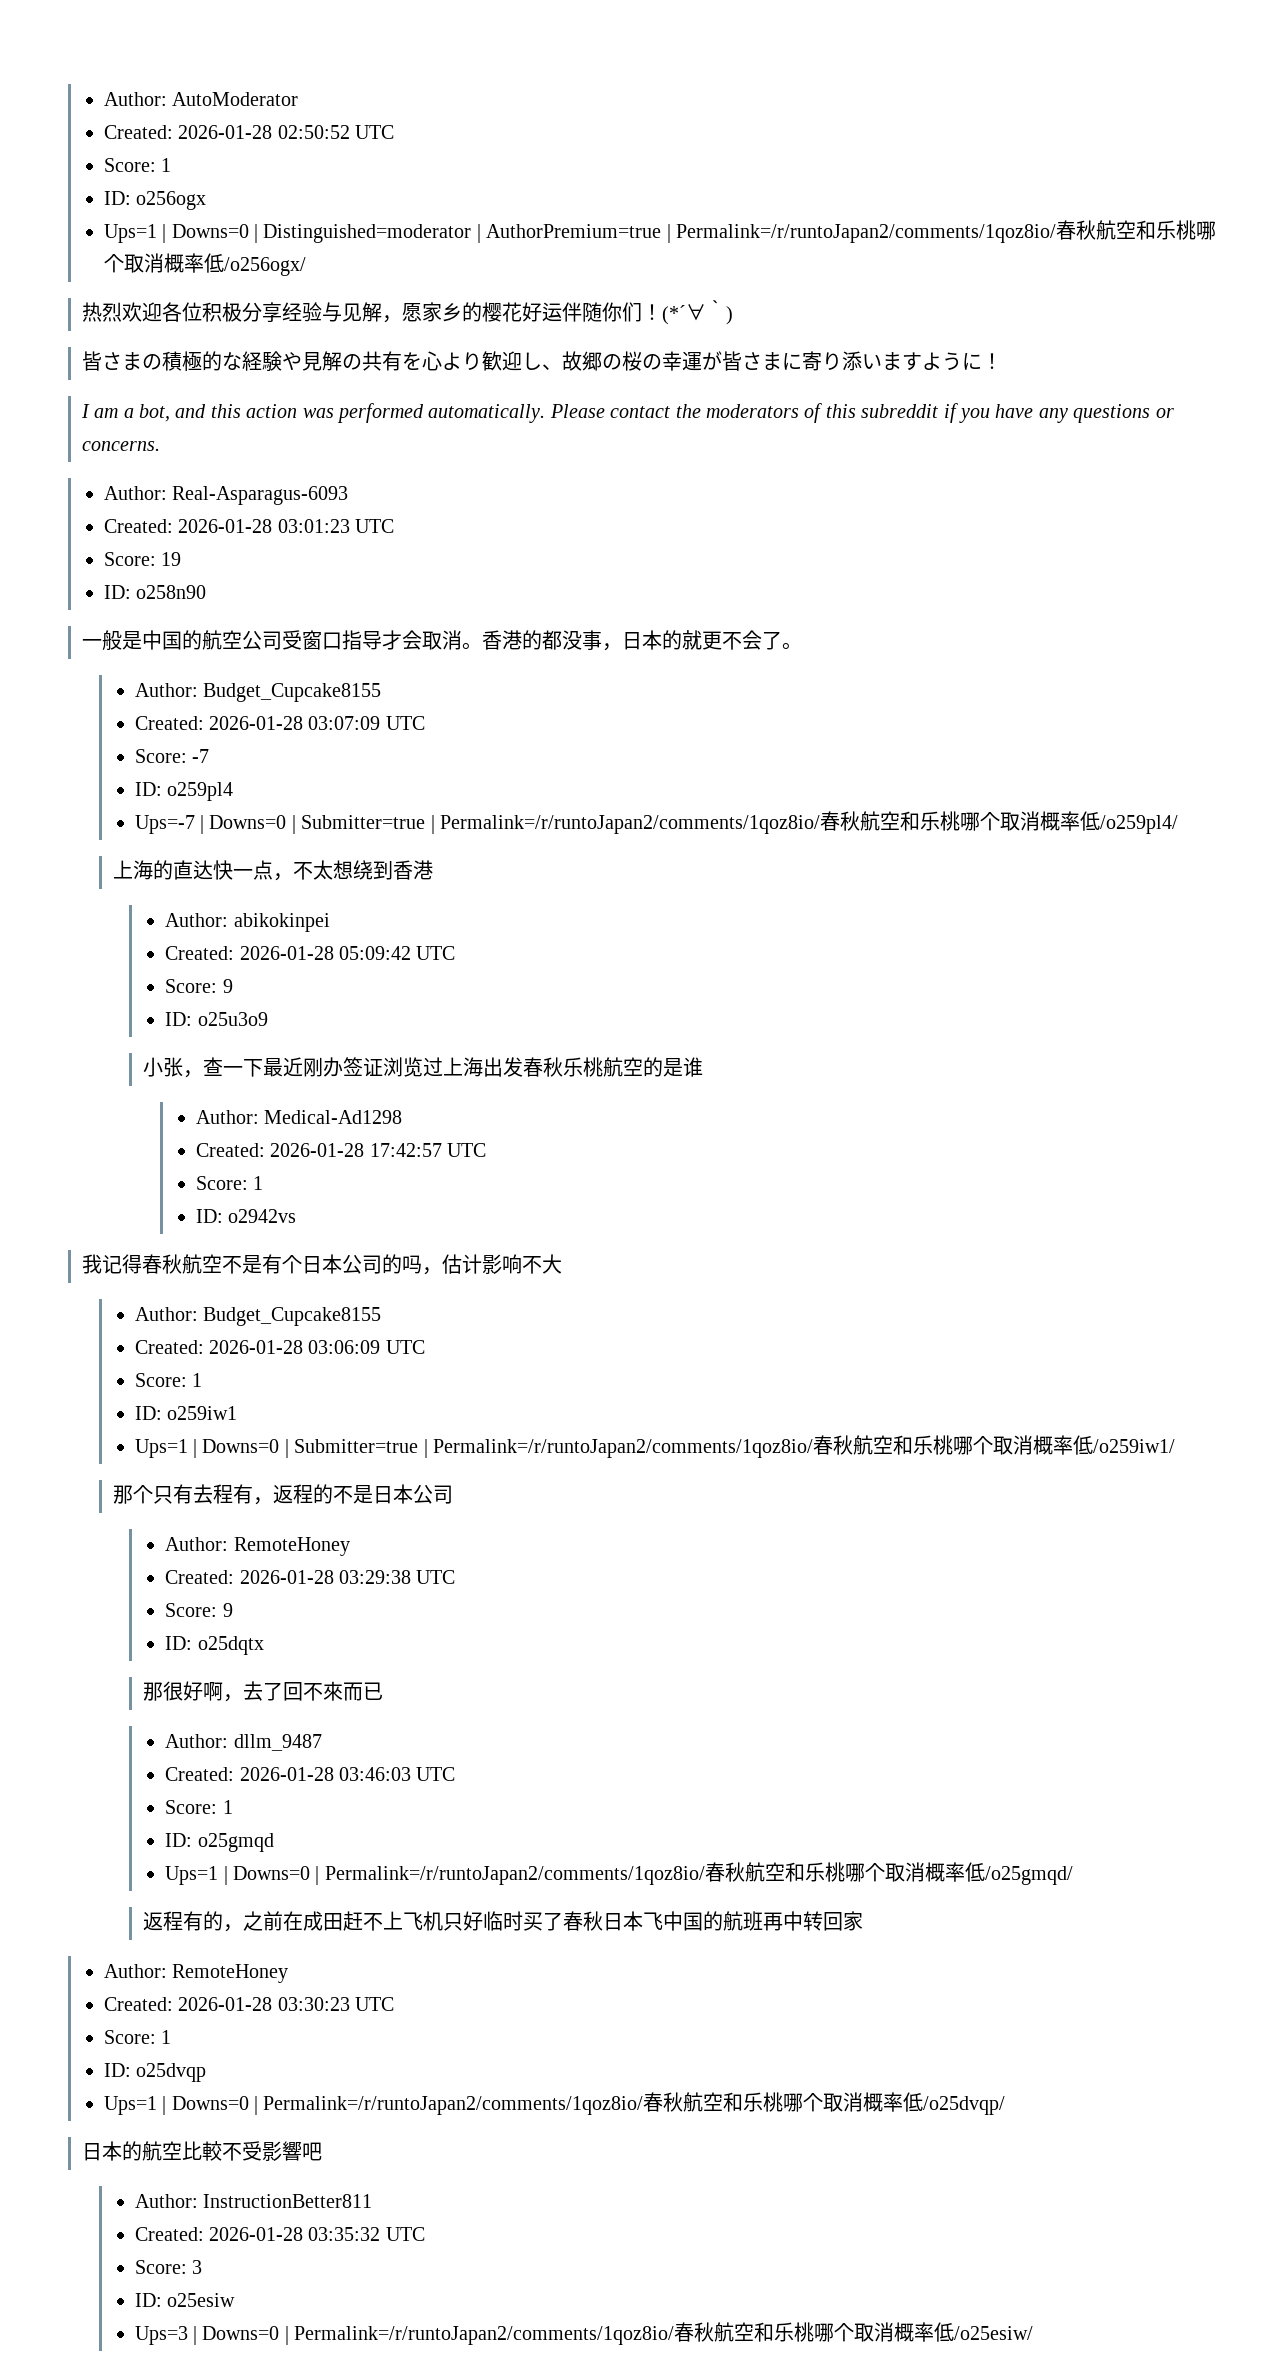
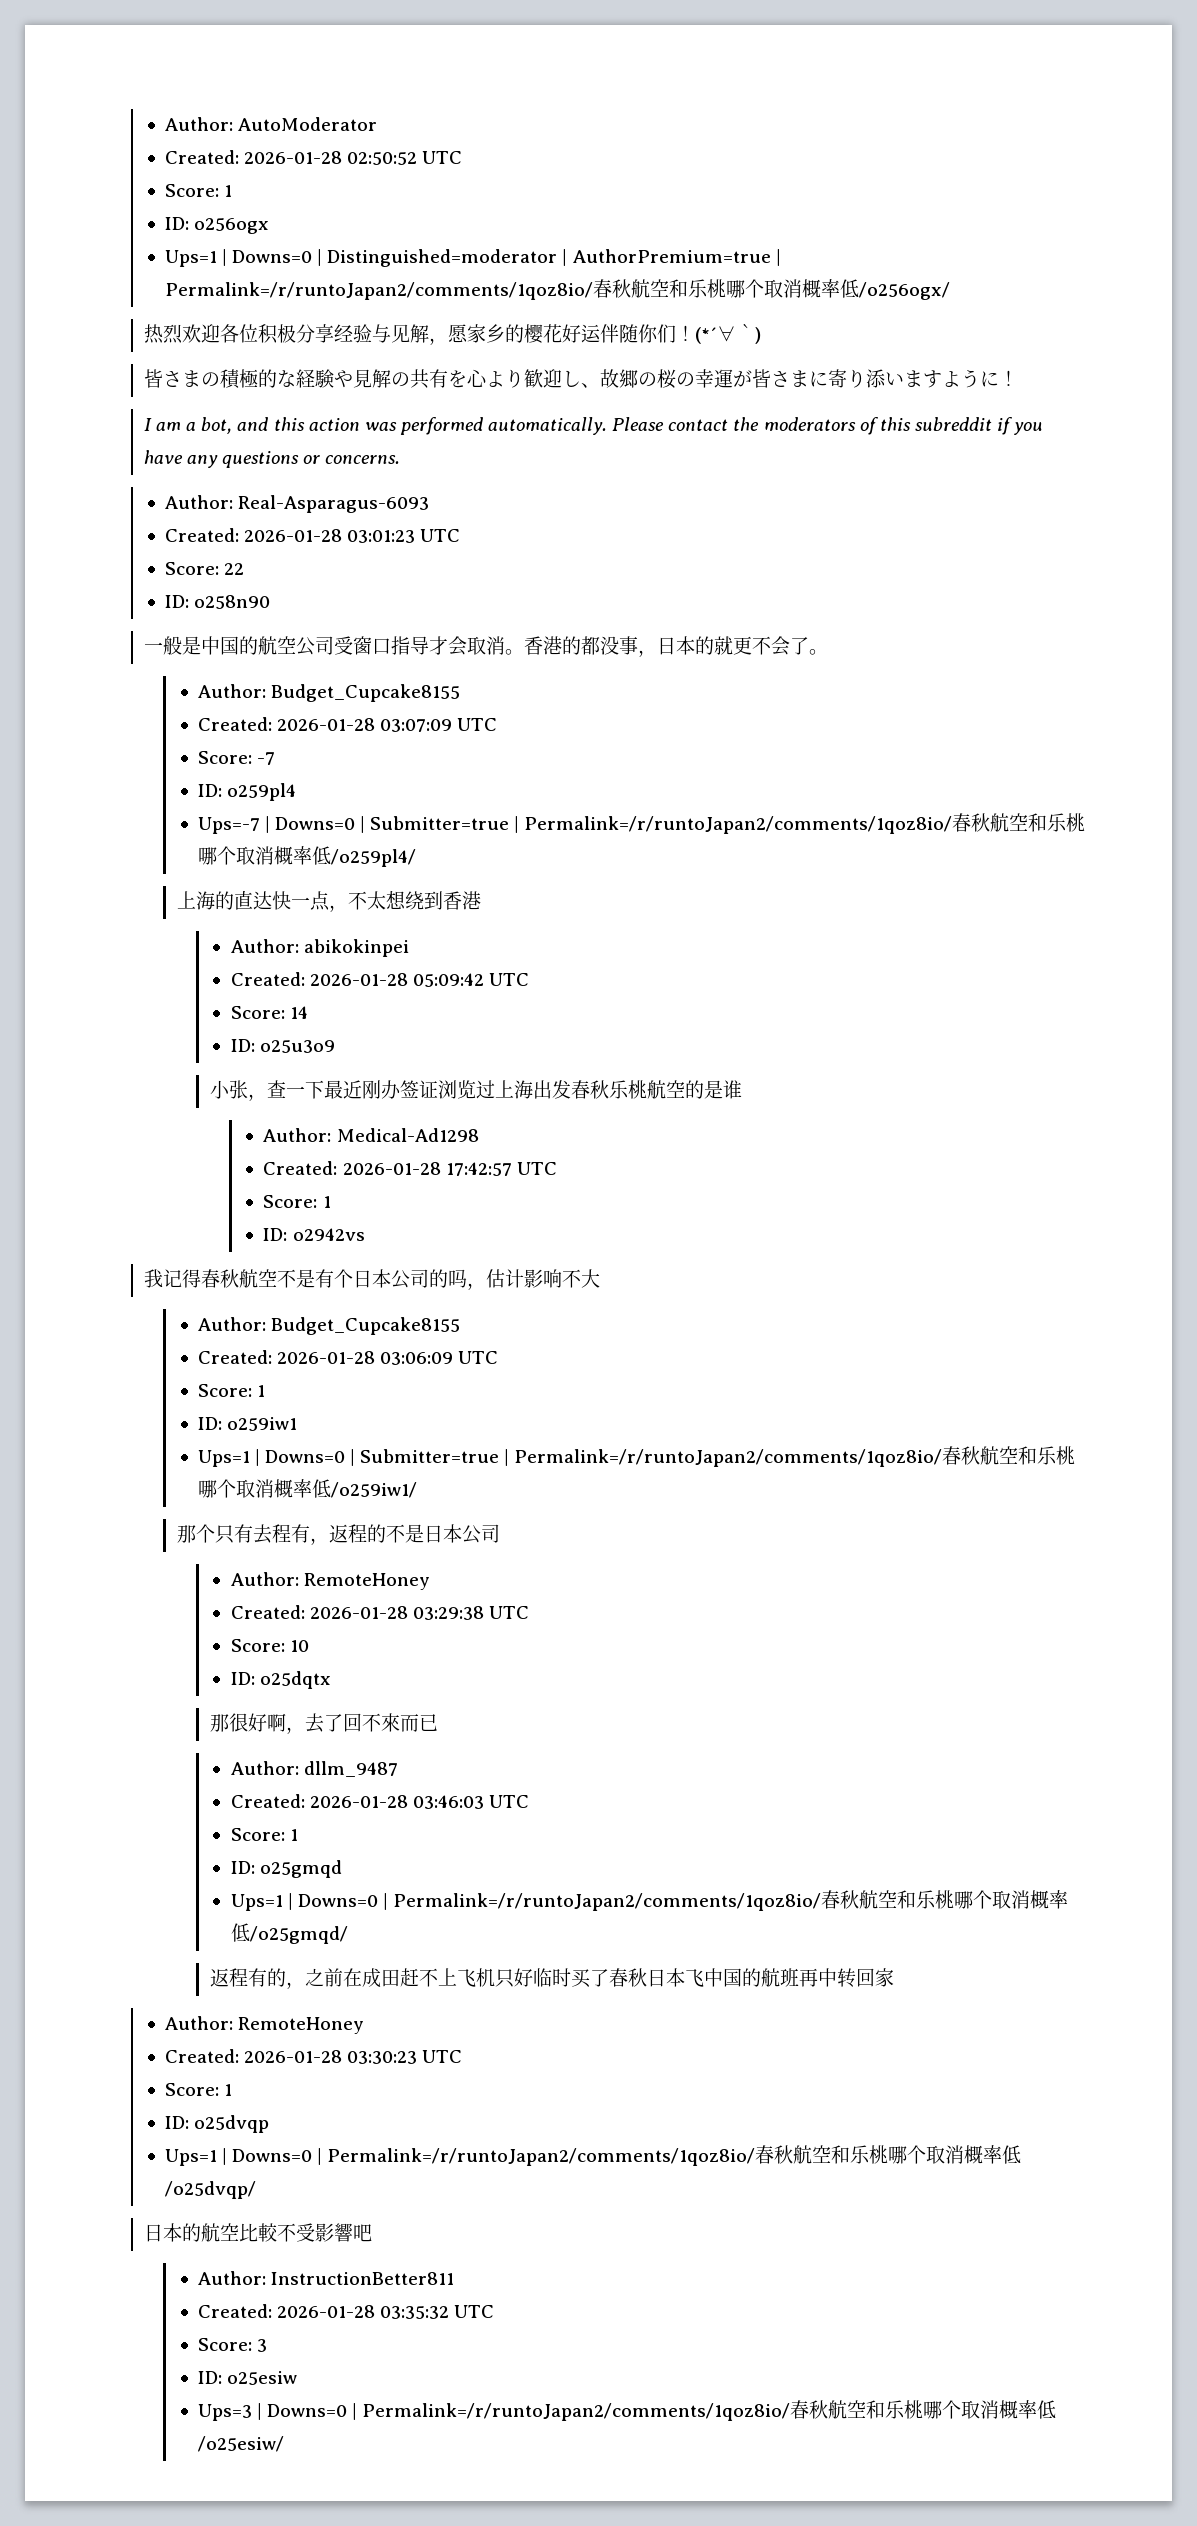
[161,552,182,566] 19 -> [223,563,244,575] 22
[222,979,233,993] 9 -> [289,1006,308,1019] 14
[222,1603,233,1617] 9 -> [289,1640,309,1652] 10

